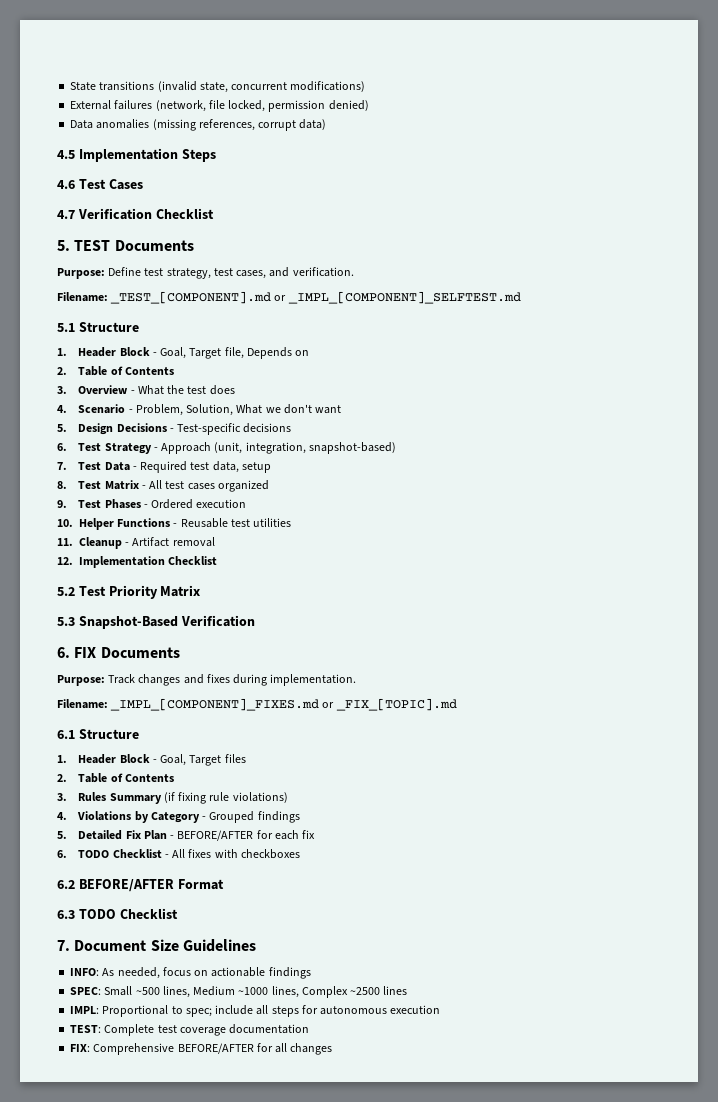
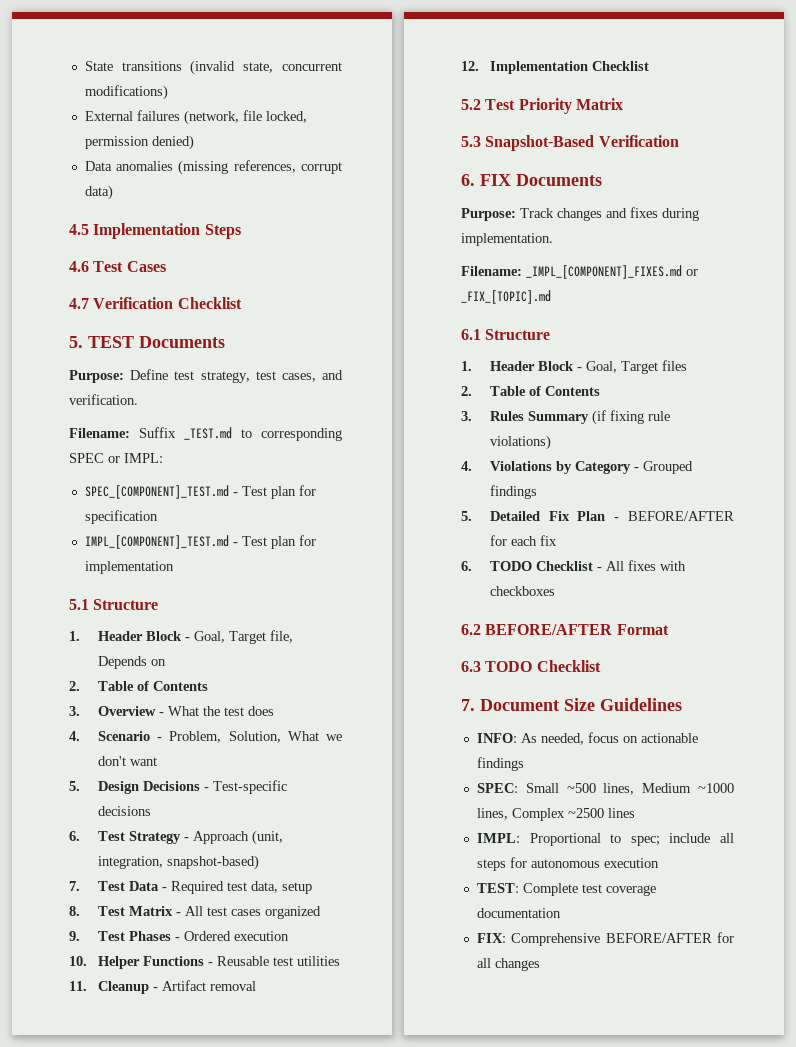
[110,291,521,304] _TEST_[COMPONENT].md or _IMPL_[COMPONENT]_SELFTEST.md -> [139,427,342,441] [69,453,163,463] [84,485,316,499] [84,510,158,524] [84,535,316,549] [84,561,174,574] Suffix _TEST.md to corresponding SPEC or IMPL: // SPEC_[COMPONENT]_TEST.md - Test plan for specification // IMPL_[COMPONENT]_TEST.md - Test plan for implementation

